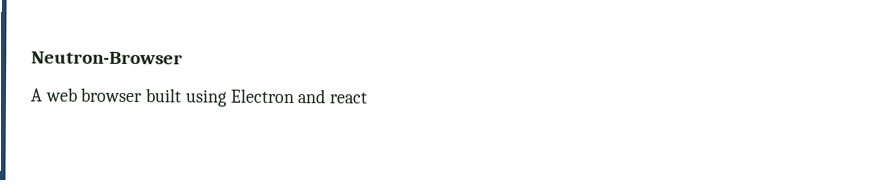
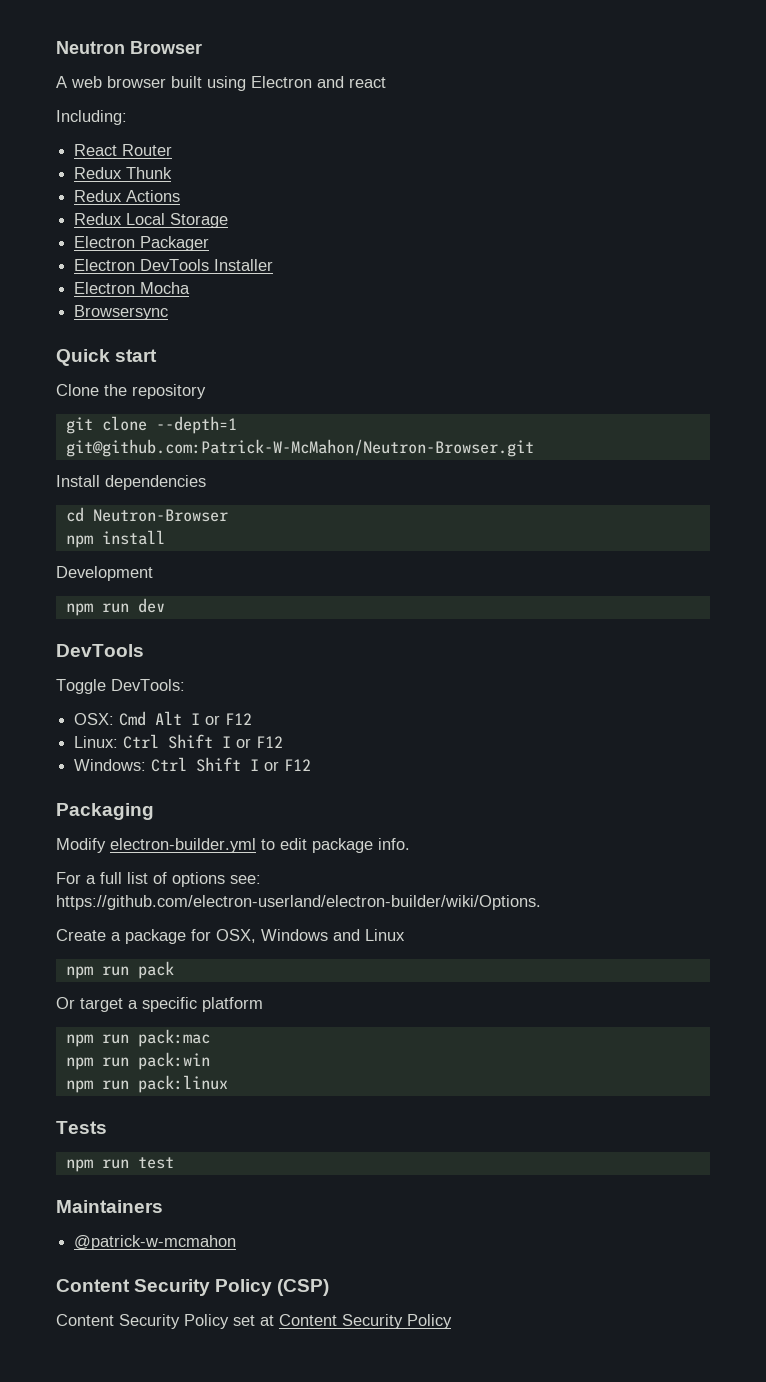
[31,51,183,65] Neutron-Browser -> [56,41,202,54] Neutron Browser
(369, 98) none -> [56,110,127,125] [74,144,173,156] [74,167,173,179] [74,190,181,202] [74,213,229,228] [74,236,210,251] [74,259,274,271] [74,282,191,294] [74,305,169,320] [56,349,158,366] [56,384,206,399] [65,416,237,434] [65,439,534,457] [56,475,206,490] [65,507,228,522] [65,530,165,548] [56,566,153,581] [65,598,165,616] [56,644,144,657] [56,679,185,694] [74,711,253,726] [74,734,284,749] [74,757,312,772] [56,803,154,820] [56,838,410,853] [56,872,261,887] [56,895,541,910] [56,929,405,944] [65,961,174,979] [56,997,263,1012] [65,1029,210,1047] [65,1052,210,1070] [65,1075,228,1093] [56,1121,107,1134] [65,1157,174,1172] [56,1200,163,1213] [74,1235,237,1250] [56,1279,330,1296] [56,1314,452,1329] // Including: // React Router // Redux Thunk // Redux Actions // Redux Local Storage // Electron Packager // Electron DevTools Installer // Electron Mocha // Browsersync // Quick start // Clone the repository // git clone --depth=1 git@github.com:Patrick-W-McMahon/Neutron-Browser.git // Install dependencies // cd Neutron-Browser // npm install // Development // npm run dev // DevTools // Toggle DevTools: // OSX: Cmd Alt I or F12 // Linux: Ctrl Shift I or F12 // Windows: Ctrl Shift I or F12 // Packaging // Modify electron-builder.yml to edit package info. // For a full list of options see: https://github.com/electron-userland/electron-builder/wiki/Options. // Create a package for OSX, Windows and Linux // npm run pack // Or target a specific platform // npm run pack:mac // npm run pack:win // npm run pack:linux // Tests // npm run test // Maintainers // @patrick-w-mcmahon // Content Security Policy (CSP) // Content Security Policy set at Content Security Policy

